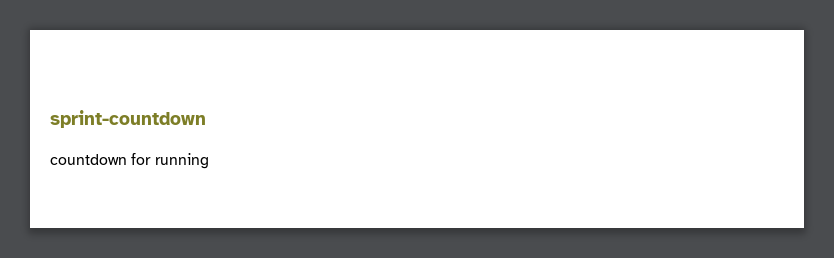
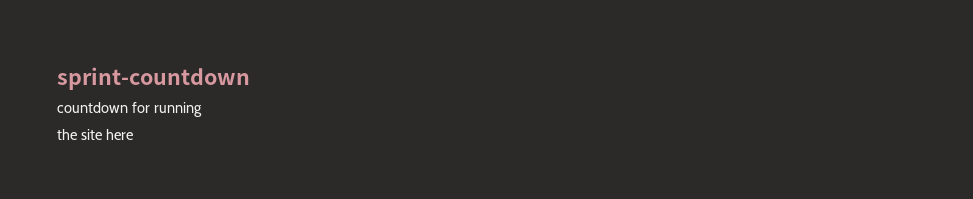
(209, 161) none -> [57,129,133,140] // the site here

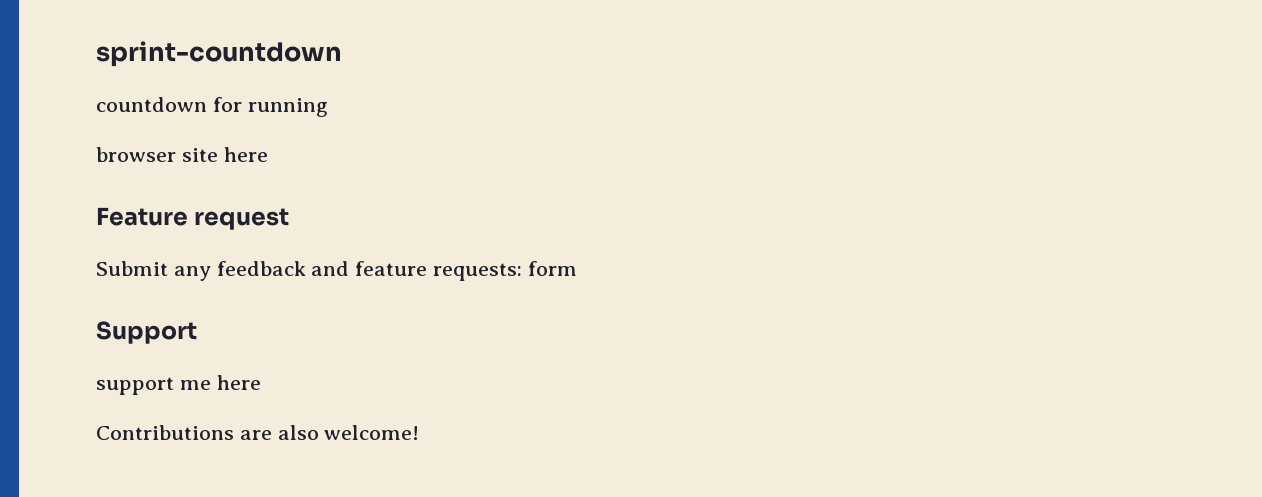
[57,129,77,140] the -> [96,147,176,162] browser
(133, 134) none -> [96,207,290,230] [96,261,577,281] [96,321,197,344] [96,375,261,395] [96,425,420,440] // Feature request // Submit any feedback and feature requests: form // Support // support me here // Contributions are also welcome!

